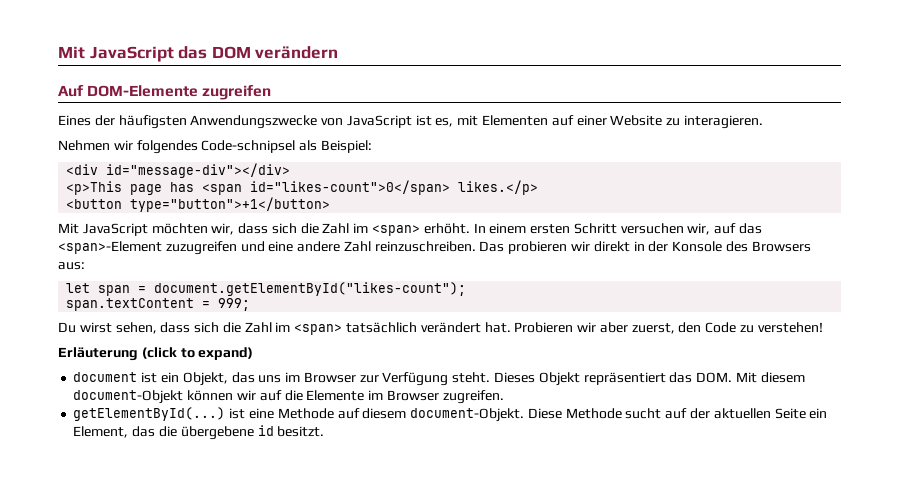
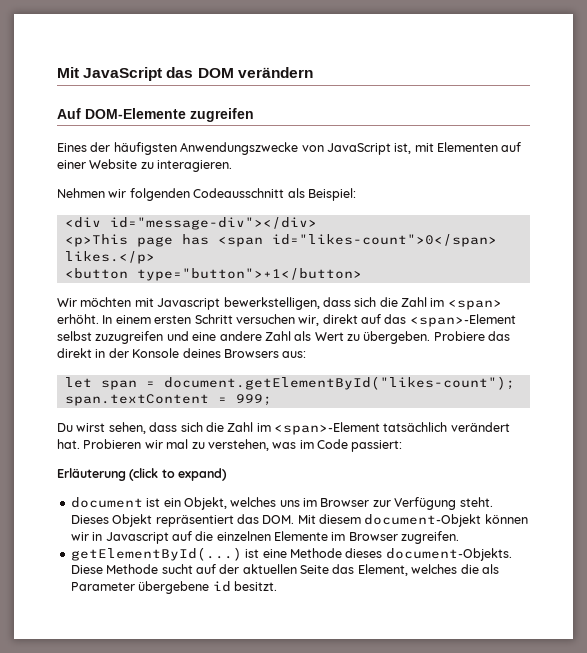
[415,115,454,127] ist es, -> [394,143,412,154] ist,
[136,140,296,154] folgendes Code-schnipsel -> [129,188,285,201] folgenden Codeausschnitt
[58,223,235,236] Mit JavaScript möchten wir, -> [57,297,320,310] Wir möchten mit Javascript bewerkstelligen,
(711, 229) none -> [322,314,358,324] direkt
(162, 247) none -> [57,331,92,341] selbst
[374,241,591,254] reinzuschreiben. Das probieren wir -> [294,331,511,344] als Wert zu übergeben. Probiere das
[725,241,748,252] des -> [182,348,221,358] deines
[294,324,343,335] <span> -> [274,422,380,435] <span>-Element
[599,322,823,334] aber zuerst, den Code zu verstehen! -> [166,439,403,452] mal zu verstehen, was im Code passiert:
[231,372,255,383] das -> [230,497,277,507] welches
(256, 395) none -> [92,532,169,544] in Javascript
(303, 395) none -> [216,531,271,541] einzelnen
[337,408,525,422] auf diesem document-Objekt. -> [345,548,512,561] dieses document-Objekts.
[809,408,828,419] [73,426,177,438] ein Element, das die -> [332,564,499,576] [70,582,135,591] das Element, welches die als Parameter

